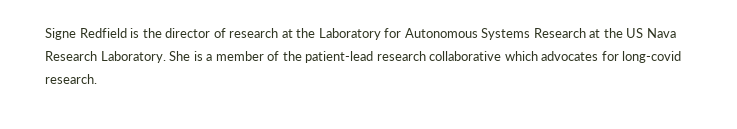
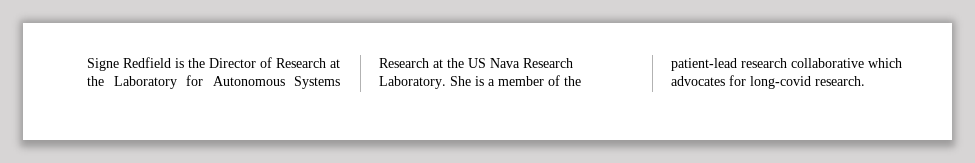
[165,28,279,38] director of research -> [209,57,326,68] Director of Research

